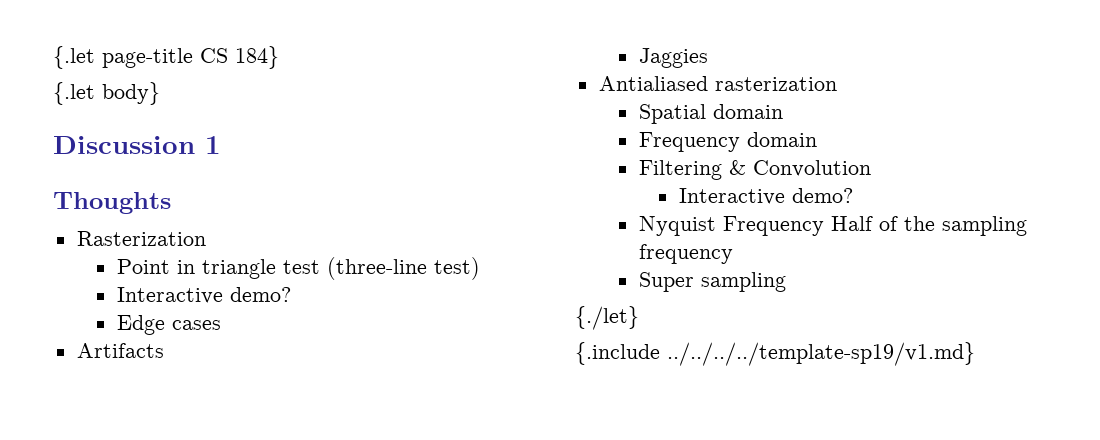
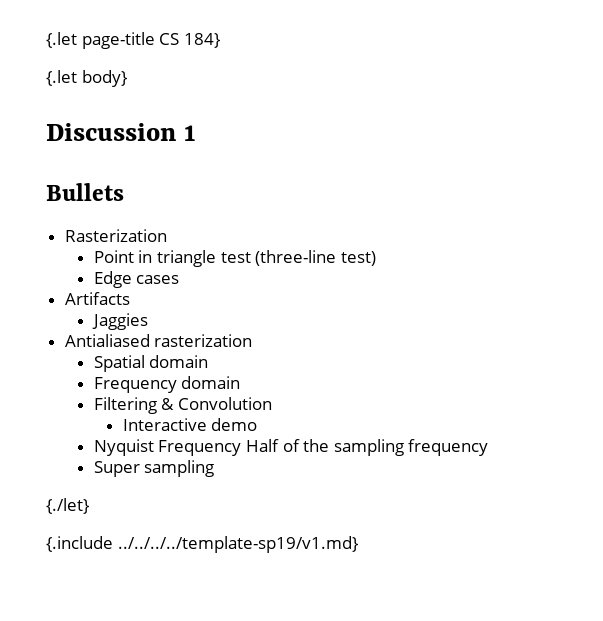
[53,192,171,214] Thoughts -> [46,183,124,201] Bullets
[116,287,291,304] // Interactive demo? -> (376, 258) none
[791,188,853,203] demo? -> [211,418,258,431] demo

